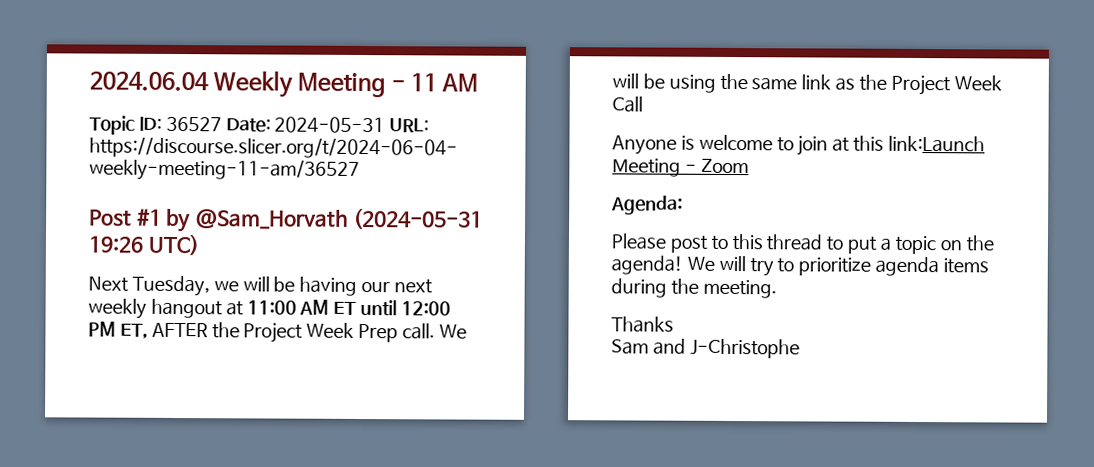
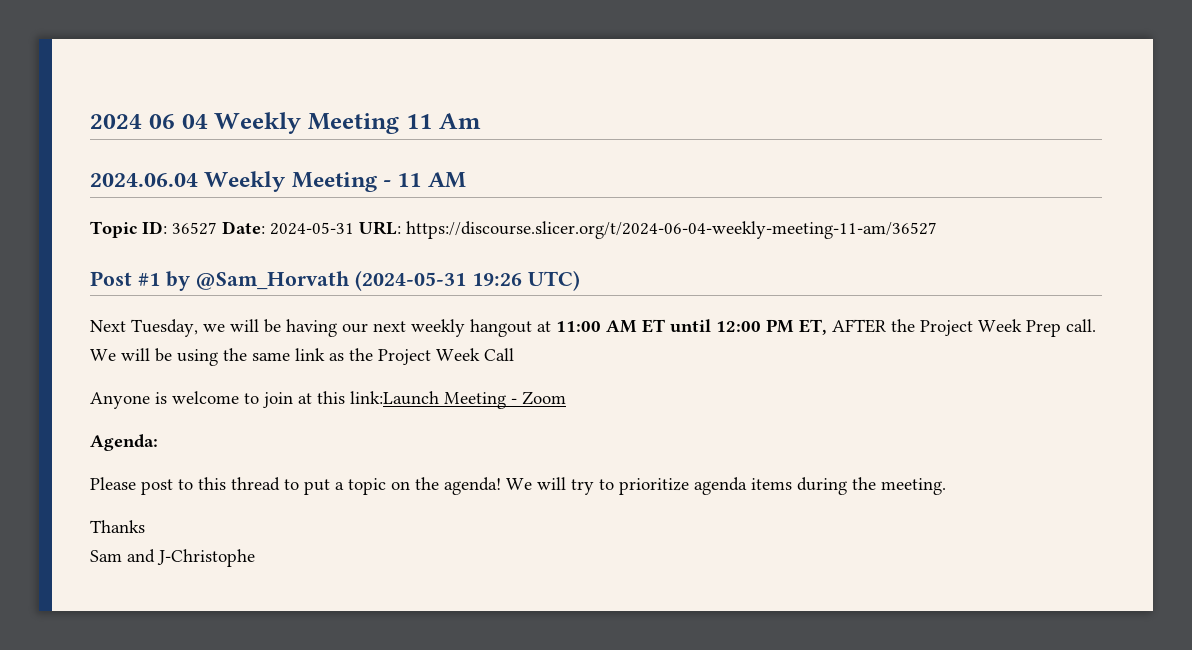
(89, 81) none -> [90,112,481,134] 2024 06 04 Weekly Meeting 11 Am //

